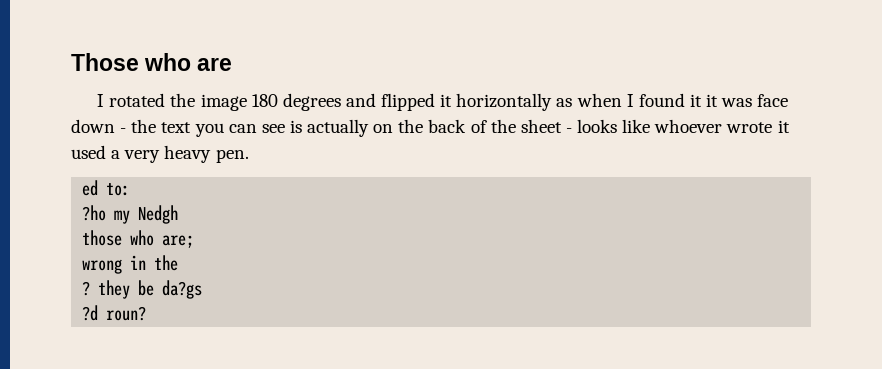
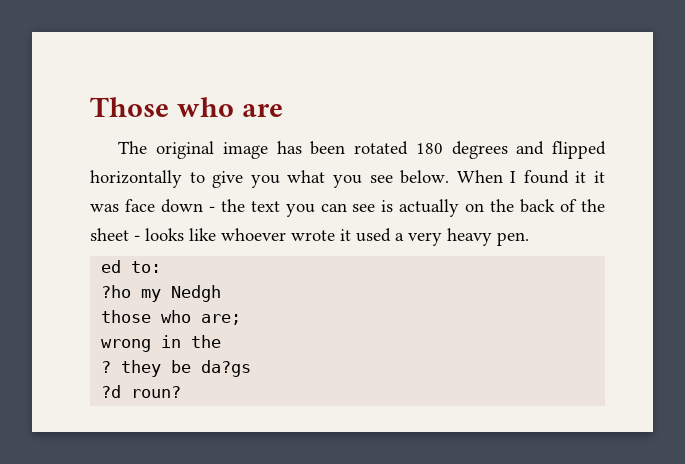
[97,93,622,111] I rotated the image 180 degrees and flipped it horizontally as when -> [118,141,606,159] [90,170,503,188] The original image has been rotated 180 degrees and flipped horizontally to give you what you see below. When

